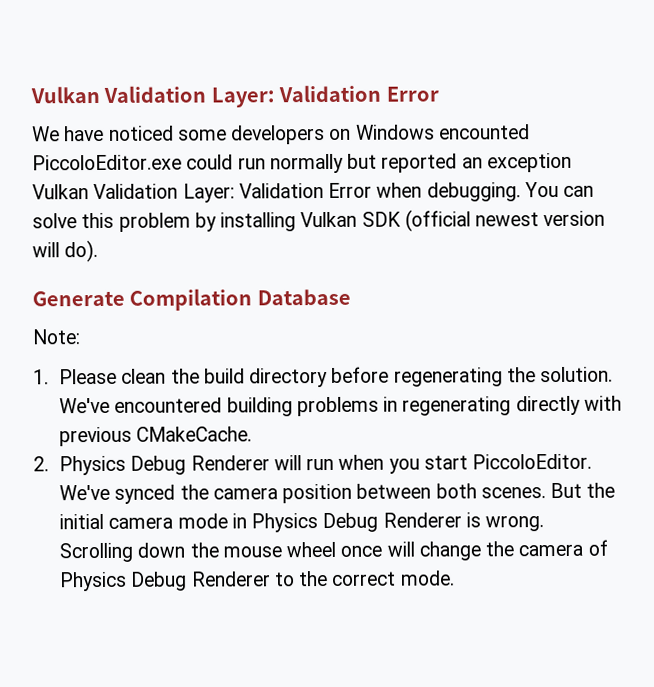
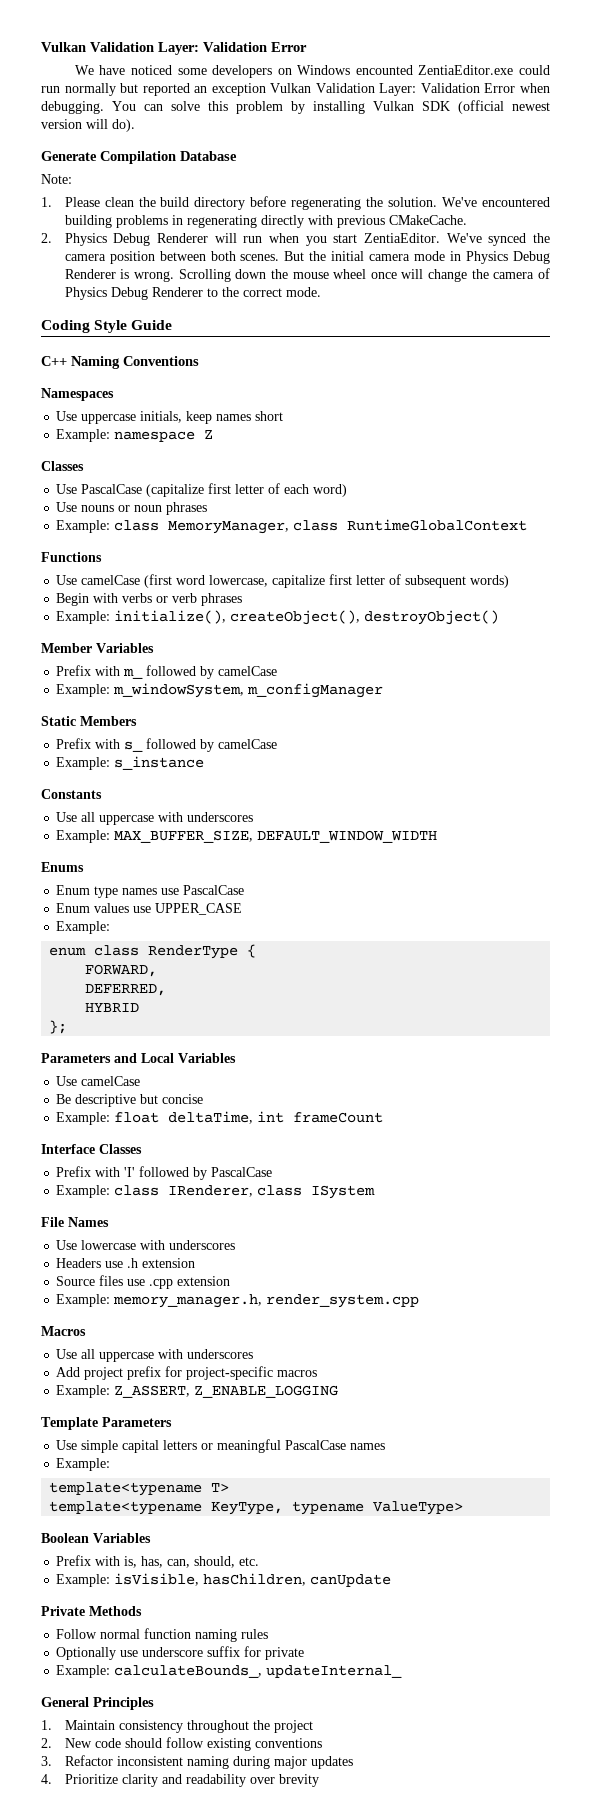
[32,154,182,171] PiccoloEditor.exe -> [418,65,514,75] ZentiaEditor.exe
[472,453,593,470] PiccoloEditor. -> [364,233,441,243] ZentiaEditor.
(455, 578) none -> [41,320,173,333] [41,356,199,369] [41,388,114,401] [56,411,284,424] [56,429,214,442] [41,461,84,471] [56,483,348,497] [56,502,208,515] [56,519,528,534] [41,552,102,562] [56,574,510,588] [56,593,243,606] [56,610,500,625] [41,643,154,653] [56,665,278,679] [56,683,384,698] [41,716,137,726] [56,738,278,752] [56,756,205,770] [41,789,102,799] [56,812,254,825] [56,830,438,843] [41,862,84,872] [56,885,245,898] [56,903,243,915] [56,921,111,934] [49,944,257,959] [85,964,158,977] [85,984,167,996] [85,1003,140,1012] [49,1020,68,1034] [41,1053,236,1063] [56,1076,141,1086] [56,1094,204,1107] [56,1111,384,1125] [41,1144,142,1154] [56,1166,273,1180] [56,1185,376,1199] [41,1217,109,1227] [56,1240,236,1250] [56,1258,196,1268] [56,1275,231,1289] [56,1294,420,1308] [41,1326,86,1336] [56,1349,254,1362] [56,1366,318,1380] [56,1385,339,1398] [41,1417,172,1430] [56,1439,386,1453] [56,1458,111,1471] [49,1482,230,1496] [49,1501,464,1515] [41,1533,151,1543] [56,1555,260,1568] [56,1573,392,1587] [41,1606,142,1616] [56,1628,269,1642] [56,1646,305,1660] [56,1665,403,1678] [41,1697,154,1710] [41,1720,313,1733] [41,1737,322,1751] [41,1755,353,1769] [41,1774,319,1787] // Coding Style Guide // C++ Naming Conventions // Namespaces // Use uppercase initials, keep names short // Example: namespace Z // Classes // Use PascalCase (capitalize first letter of each word) // Use nouns or noun phrases // Example: class MemoryManager, class RuntimeGlobalContext // Functions // Use camelCase (first word lowercase, capitalize first letter of subsequent words) // Begin with verbs or verb phrases // Example: initialize(), createObject(), destroyObject() // Member Variables // Prefix with m_ followed by camelCase // Example: m_windowSystem, m_configManager // Static Members // Prefix with s_ followed by camelCase // Example: s_instance // Constants // Use all uppercase with underscores // Example: MAX_BUFFER_SIZE, DEFAULT_WINDOW_WIDTH // Enums // Enum type names use PascalCase // Enum values use UPPER_CASE // Example: // enum class RenderType { // FORWARD, // DEFERRED, // HYBRID // }; // Parameters and Local Variables // Use camelCase // Be descriptive but concise // Example: float deltaTime, int frameCount // Interface Classes // Prefix with 'I' followed by PascalCase // Example: class IRenderer, class ISystem // File Names // Use lowercase with underscores // Headers use .h extension // Source files use .cpp extension // Example: memory_manager.h, render_system.cpp // Macros // Use all uppercase with underscores // Add project prefix for project-specific macros // Example: Z_ASSERT, Z_ENABLE_LOGGING // Template Parameters // Use simple capital letters or meaningful PascalCase names // Example: // template<typename T> // template<typename KeyType, typename ValueType> // Boolean Variables // Prefix with is, has, can, should, etc. // Example: isVisible, hasChildren, canUpdate // Private Methods // Follow normal function naming rules // Optionally use underscore suffix for private // Example: calculateBounds_, updateInternal_ // General Principles // 1. Maintain consistency throughout the project // 2. New code should follow existing conventions // 3. Refactor inconsistent naming during major updates // 4. Prioritize clarity and readability over brevity

